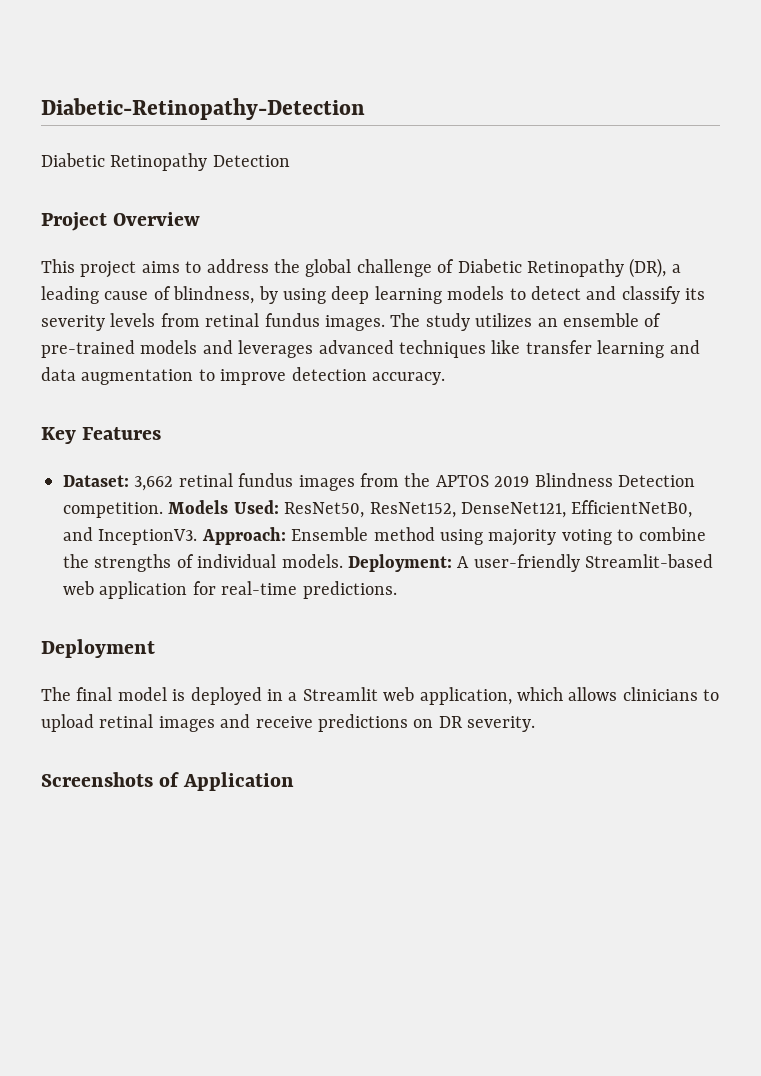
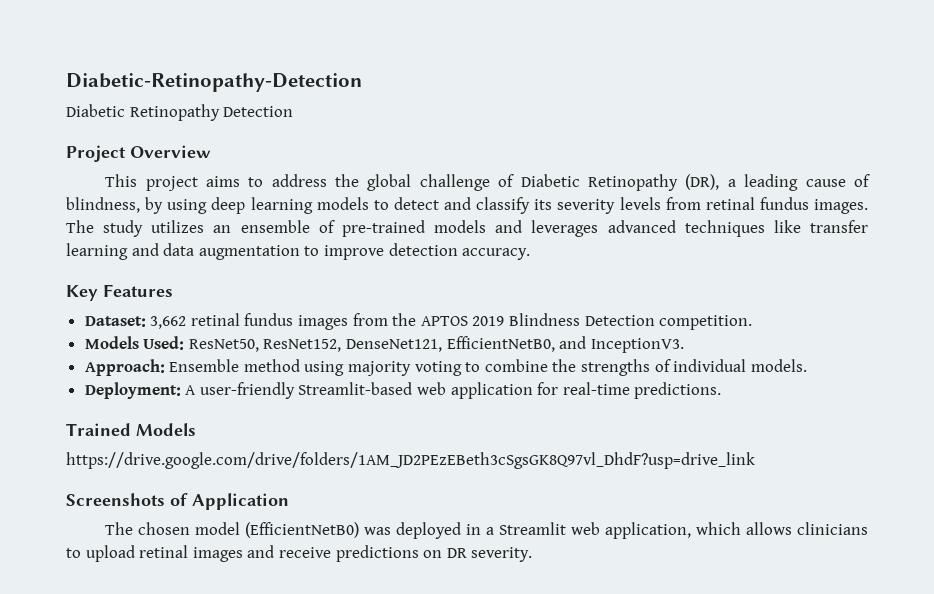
(163, 510) none -> (753, 322) //
(198, 537) none -> (684, 345) //
(343, 561) none -> (807, 365) //
[41,639,155,658] [41,687,186,701] Deployment // The final model is -> [66,423,196,436] [66,452,755,469] [66,493,289,510] [105,522,392,538] Trained Models // https://drive.google.com/drive/folders/1AM_JD2PEzEBeth3cSgsGK8Q97vl_DhdF?usp=drive_link // Screenshots of Application // The chosen model (EfficientNetB0) was
[41,772,295,791] // Screenshots of Application -> (533, 554) none

